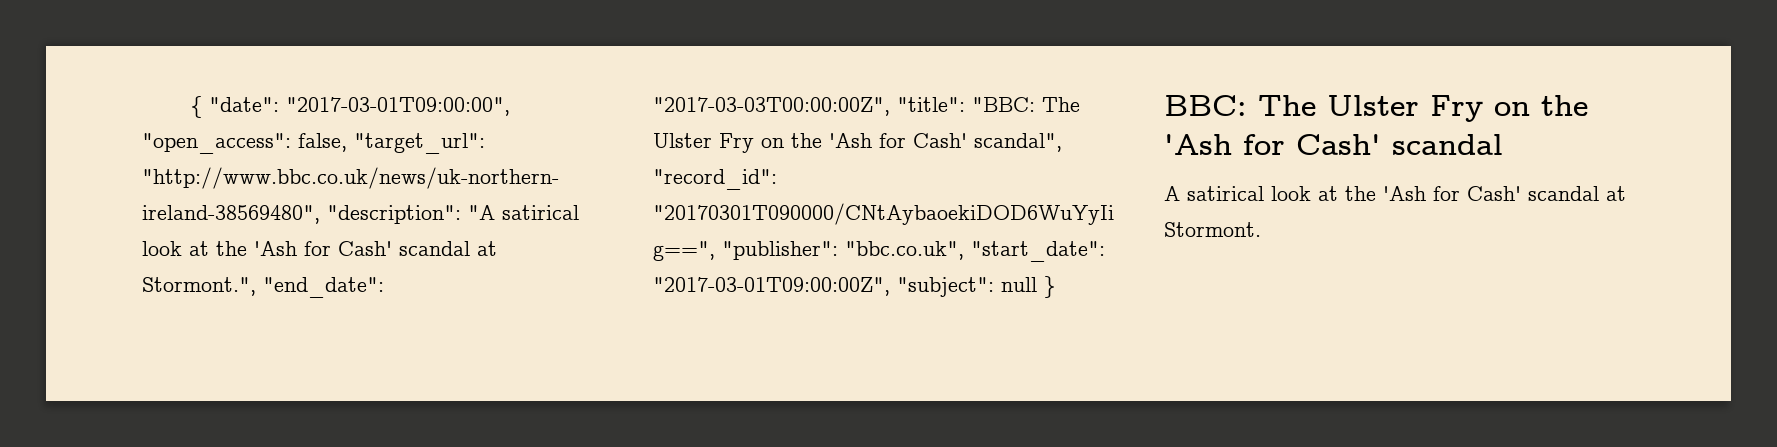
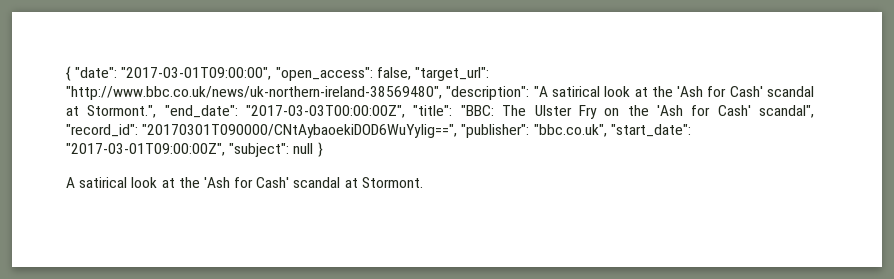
[1164,95,1588,122] [1164,134,1503,155] // BBC: The Ulster Fry on the 'Ash for Cash' scandal -> (323, 149) none

